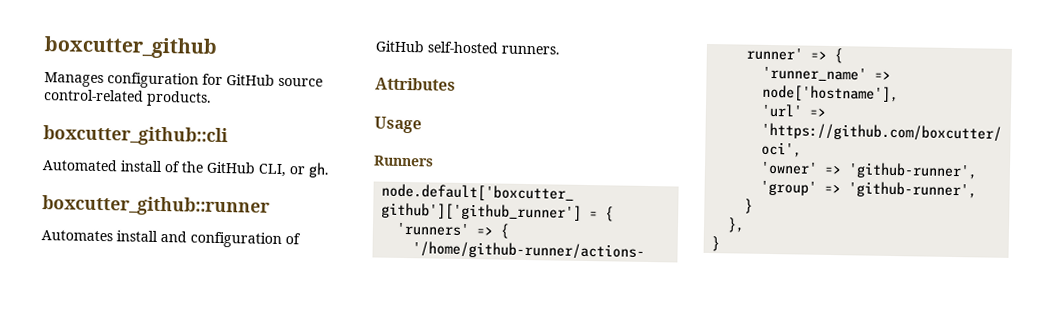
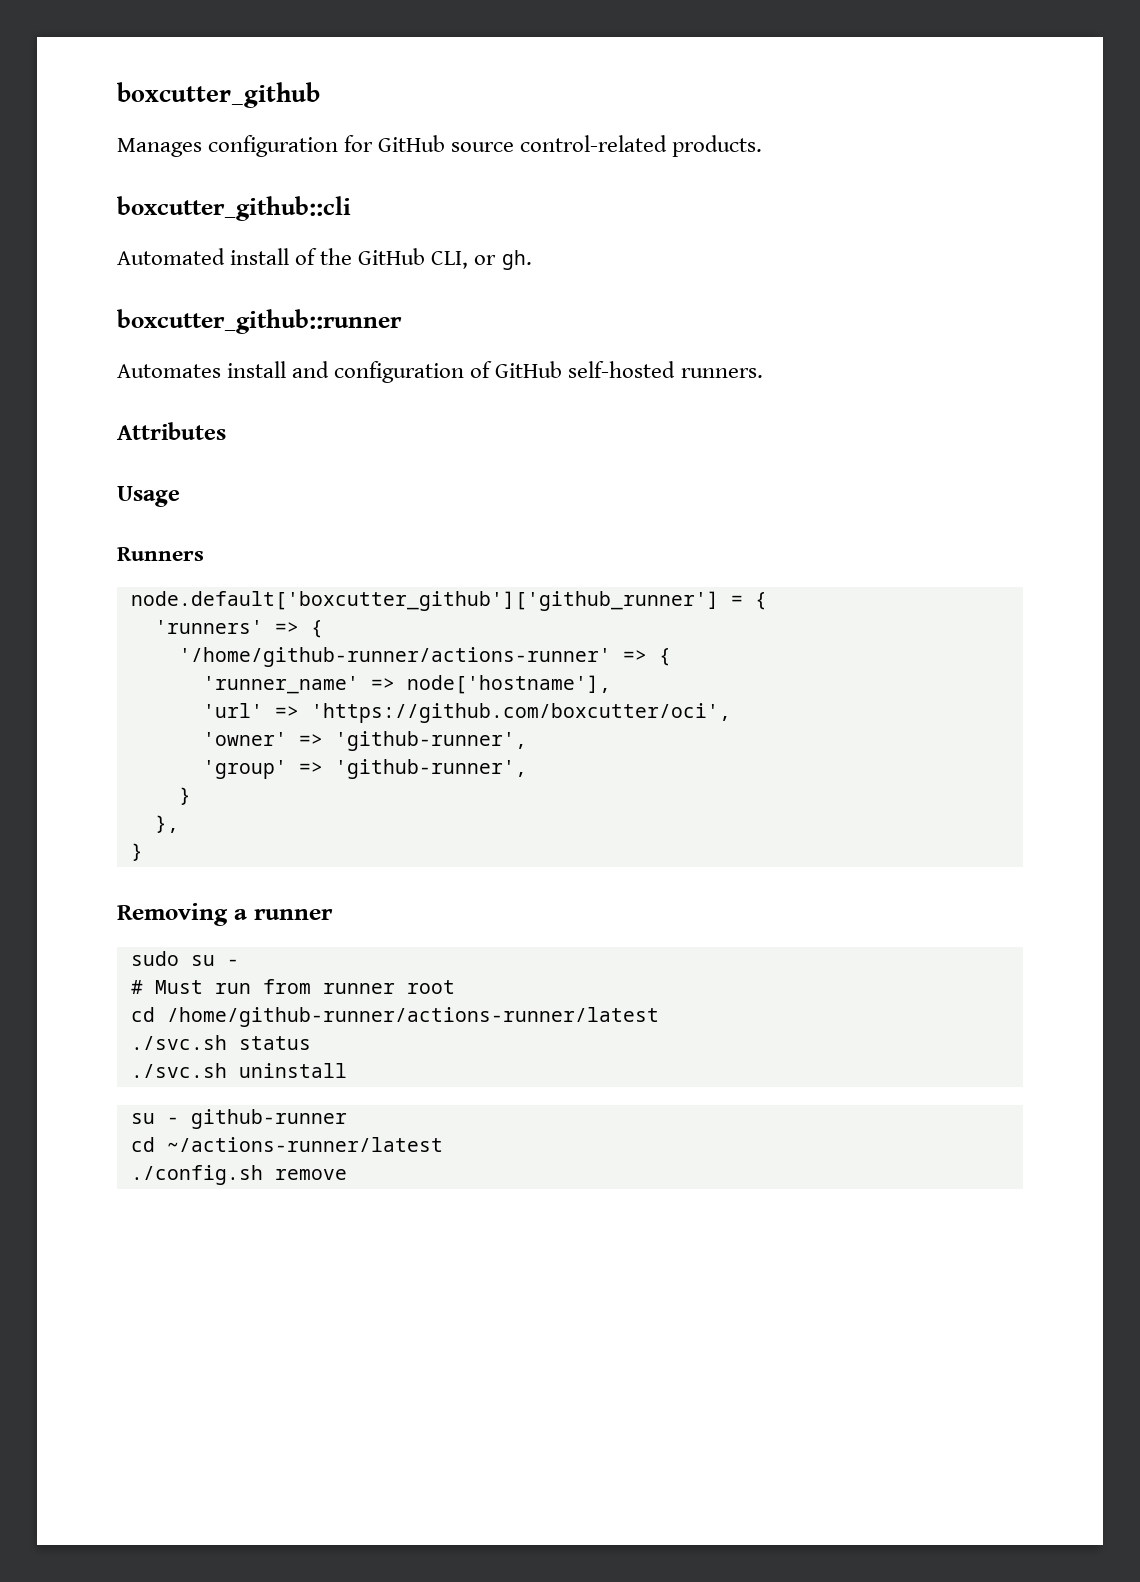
(721, 244) none -> [117,903,333,926] [130,951,239,966] [130,979,455,994] [130,1007,659,1027] [130,1035,311,1050] [130,1063,347,1078] [130,1109,347,1129] [130,1137,443,1152] [130,1165,347,1185] // Removing a runner // sudo su - // # Must run from runner root // cd /home/github-runner/actions-runner/latest // ./svc.sh status // ./svc.sh uninstall // su - github-runner // cd ~/actions-runner/latest // ./config.sh remove

